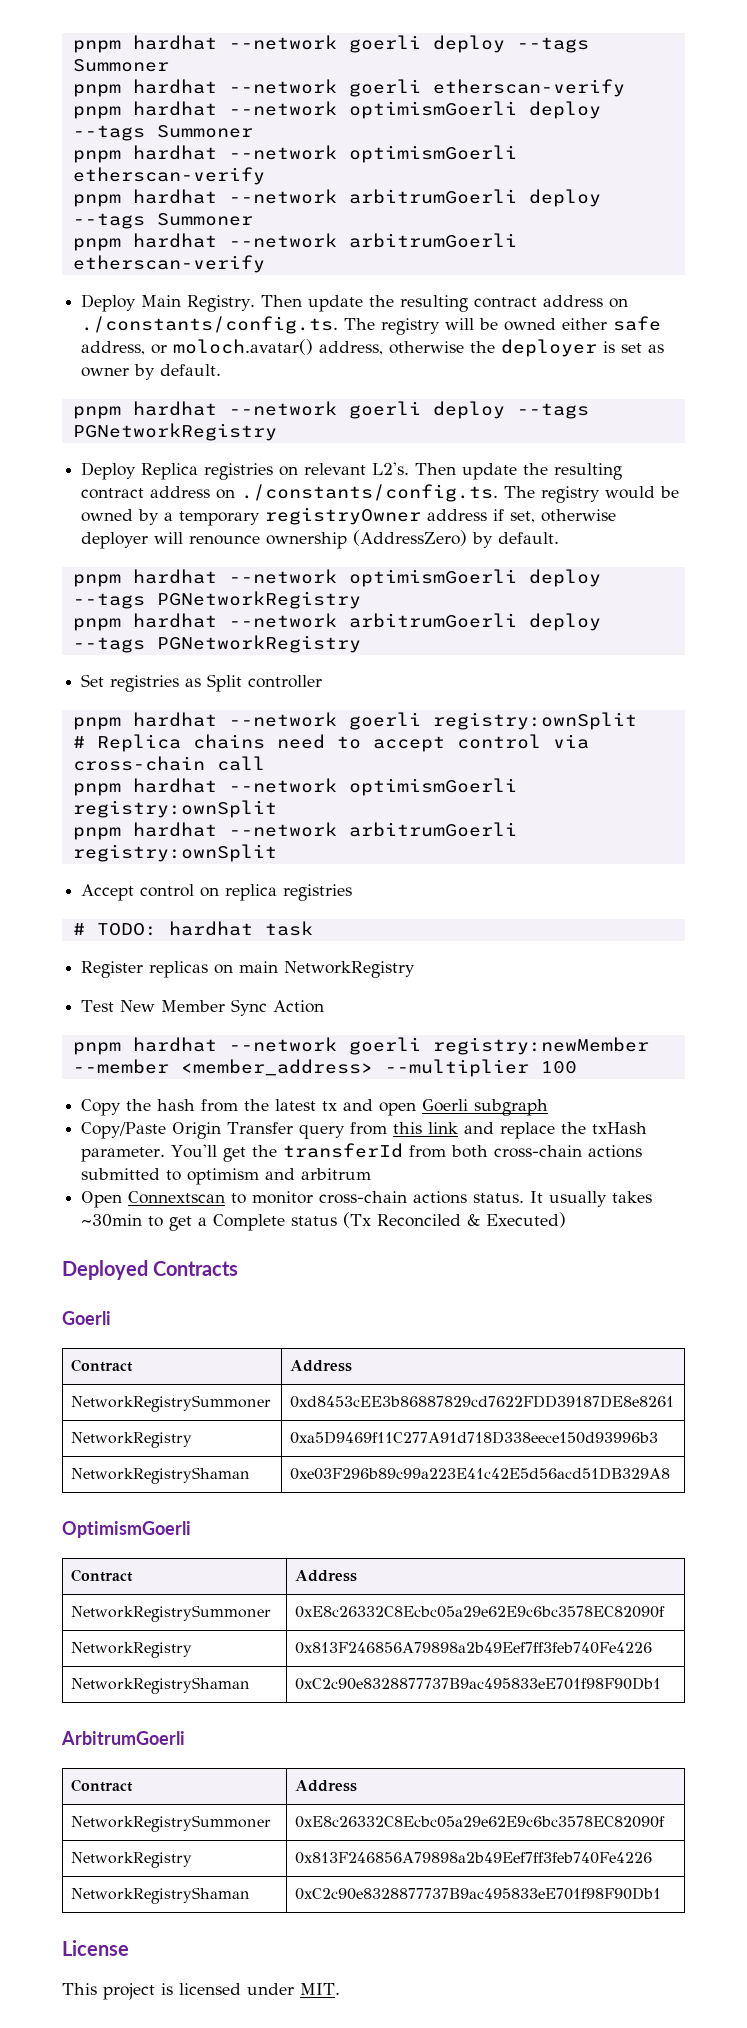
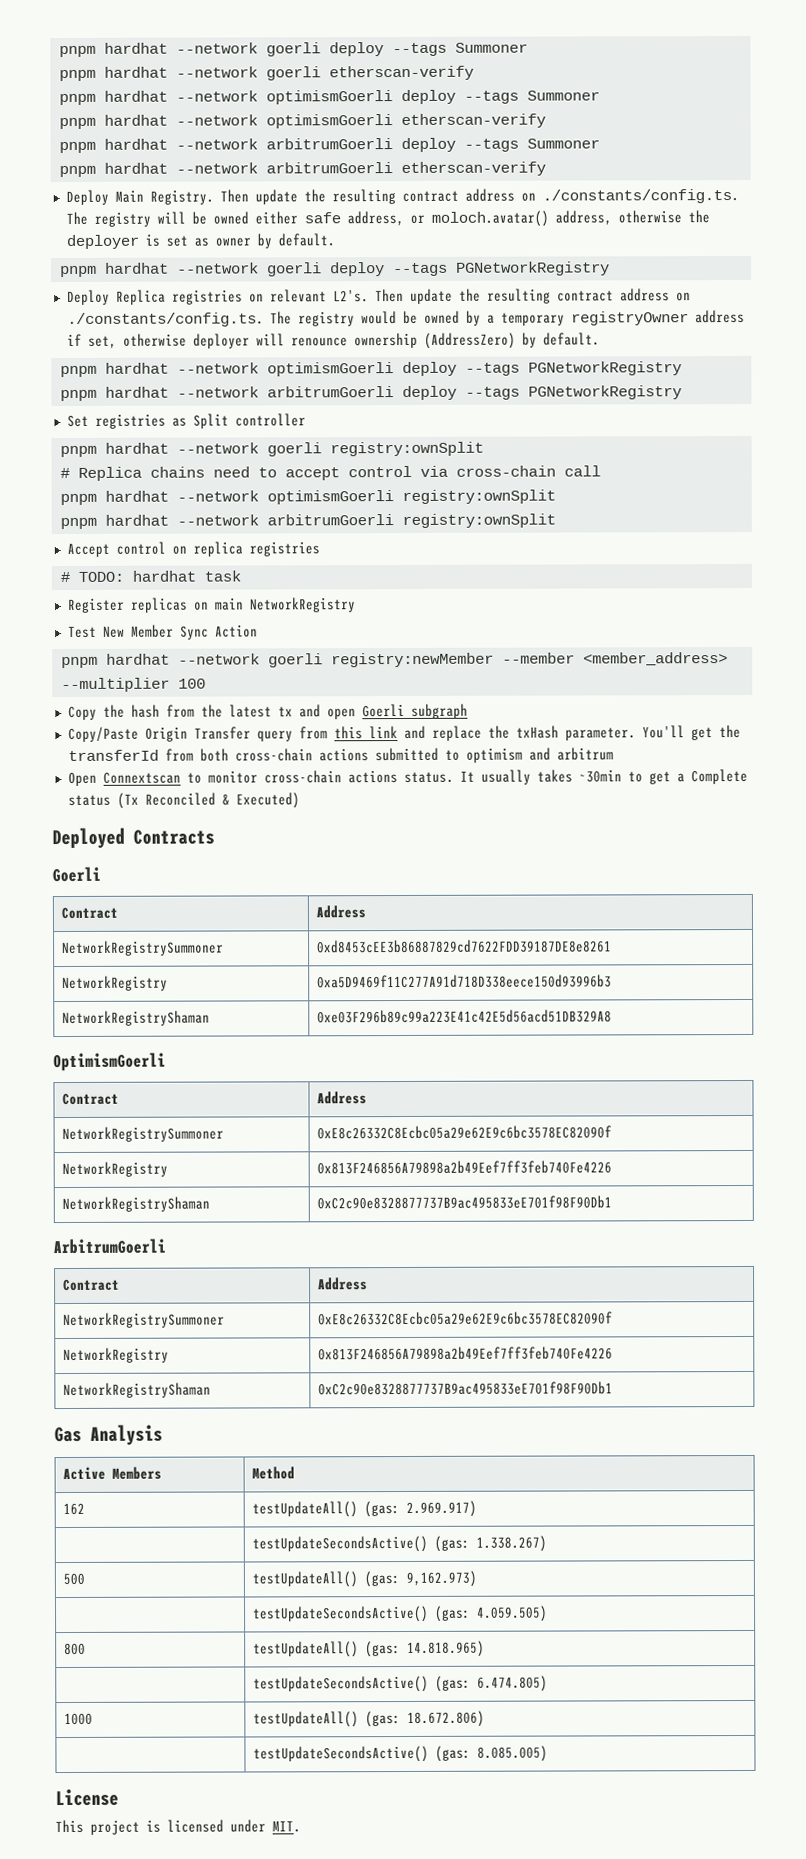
(662, 1893) none -> [54,1424,163,1445] [62,1466,162,1481] [251,1466,295,1480] [62,1502,85,1516] [251,1500,477,1518] [251,1535,547,1553] [62,1572,85,1586] [251,1570,477,1588] [252,1605,548,1623] [63,1642,86,1656] [252,1640,485,1658] [252,1675,548,1693] [63,1712,93,1726] [252,1710,485,1728] [252,1745,548,1763] // Gas Analysis // Active Members | Method // 162 | testUpdateAll() (gas: 2.969.917) // | testUpdateSecondsActive() (gas: 1.338.267) // 500 | testUpdateAll() (gas: 9,162.973) // | testUpdateSecondsActive() (gas: 4.059.505) // 800 | testUpdateAll() (gas: 14.818.965) // | testUpdateSecondsActive() (gas: 6.474.805) // 1000 | testUpdateAll() (gas: 18.672.806) // | testUpdateSecondsActive() (gas: 8.085.005)

